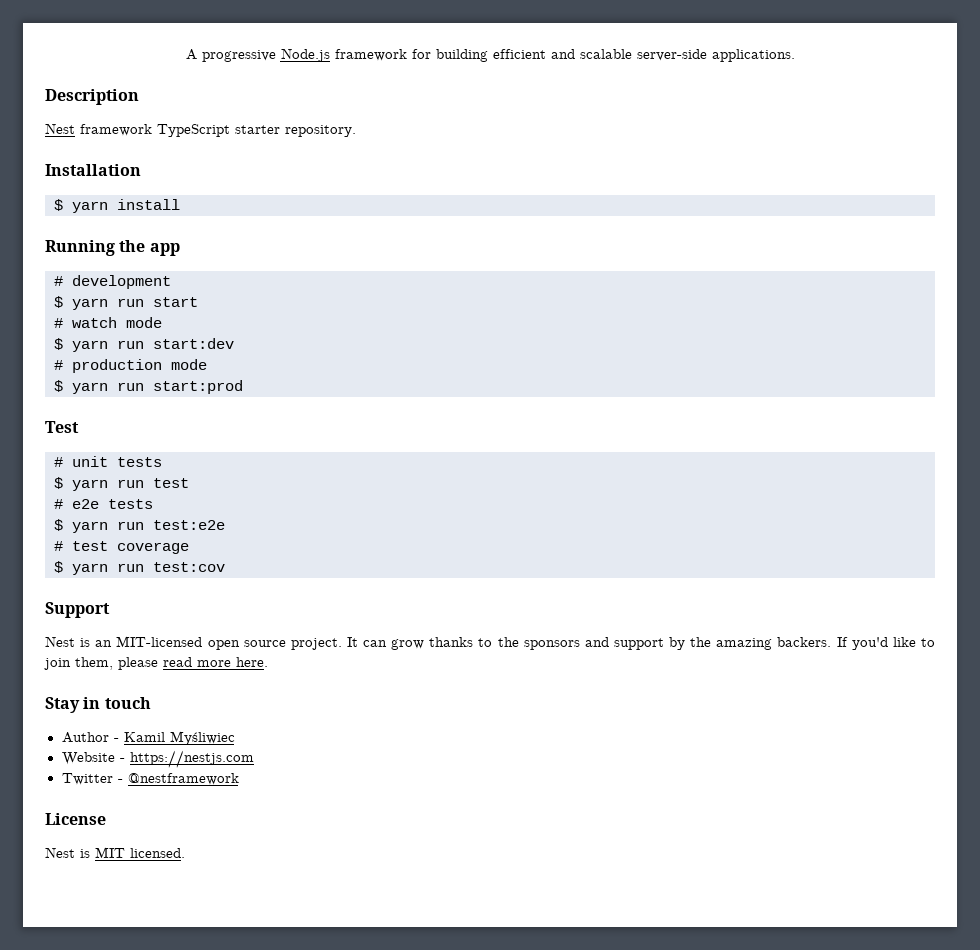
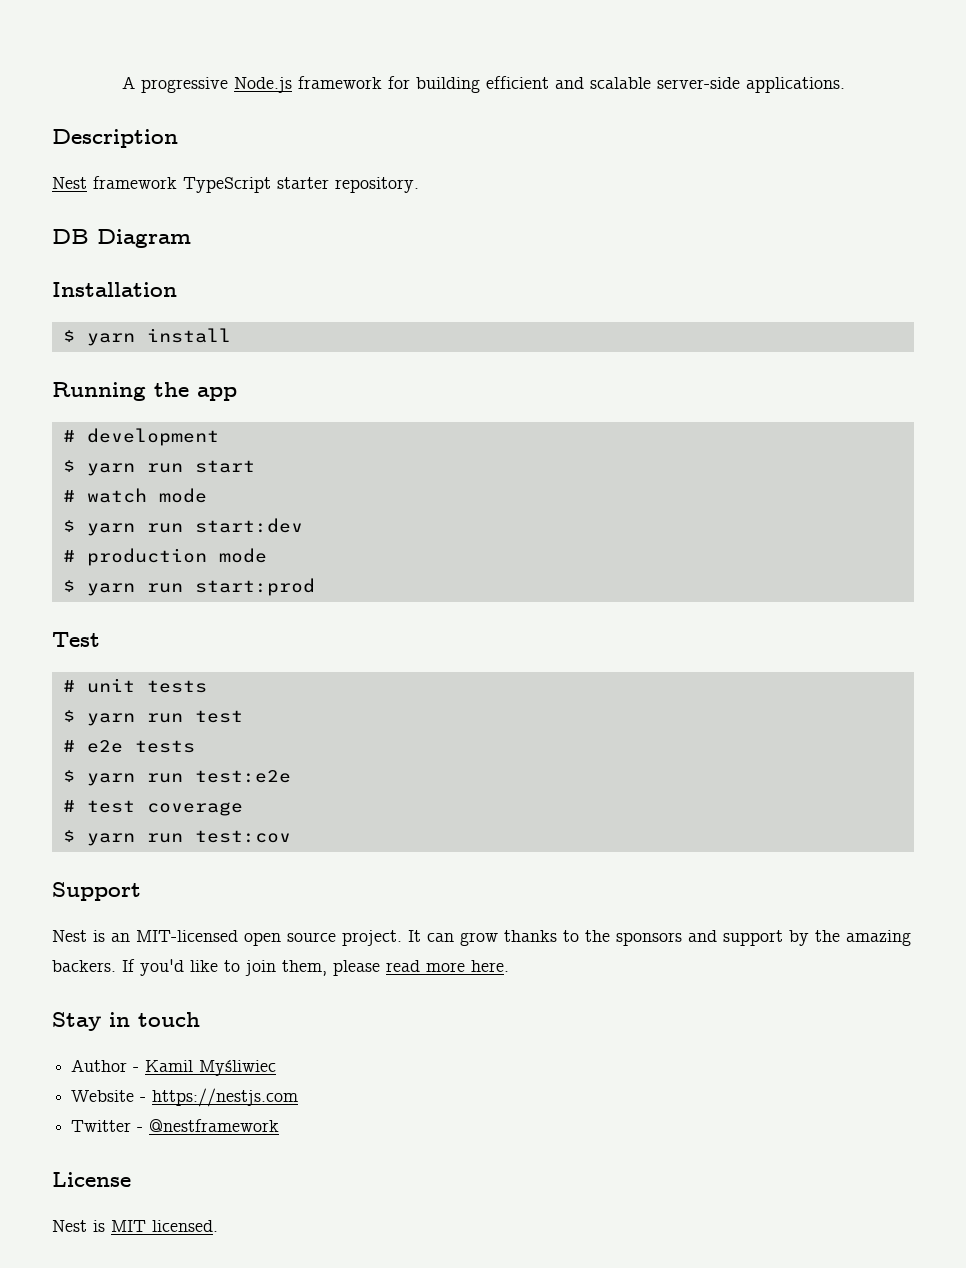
(356, 131) none -> [52,229,191,248] // DB Diagram

